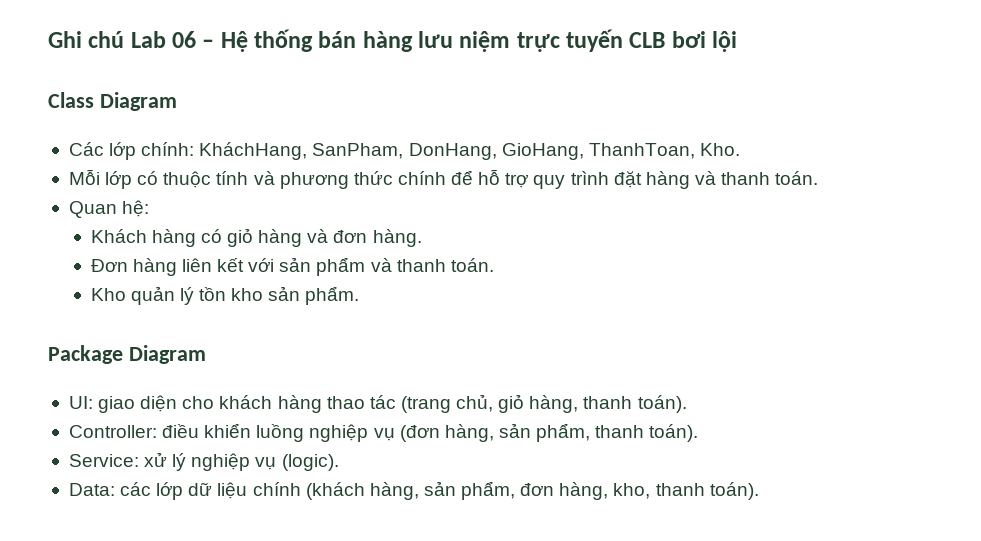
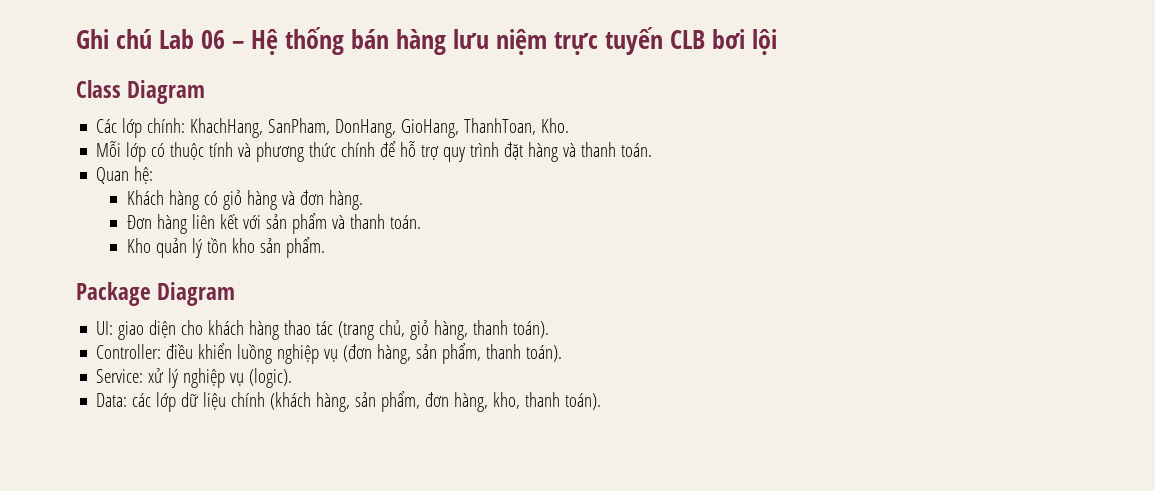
[199,142,308,160] KháchHang, -> [190,118,264,138] KhachHang,

